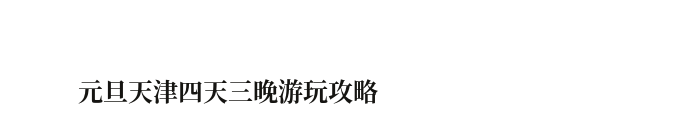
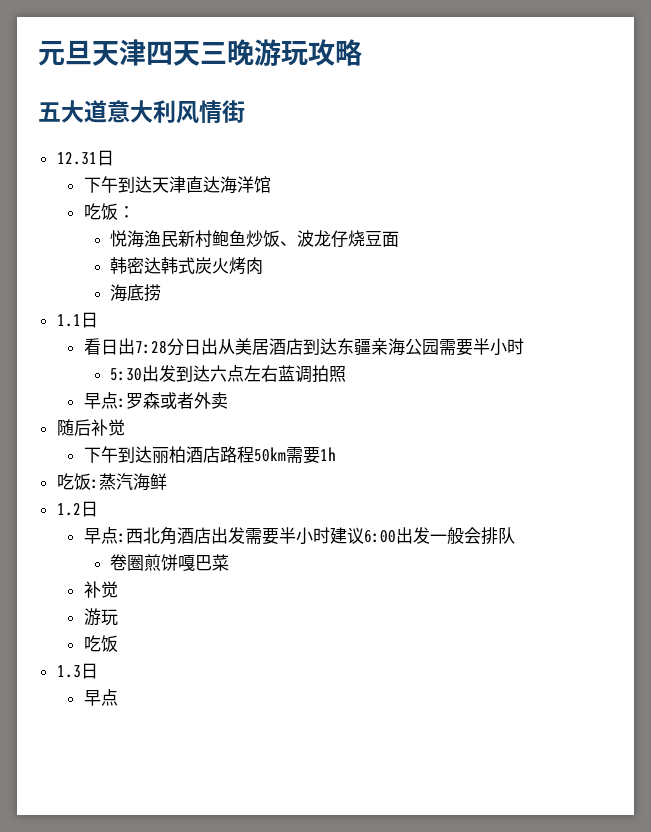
(378, 91) none -> [38,100,245,124] [56,150,114,166] [83,176,271,194] [83,203,135,220] [110,230,400,248] [110,257,264,275] [110,284,162,302] [56,312,98,328] [83,338,524,356] [110,365,347,383] [83,392,228,409] [56,419,125,436] [83,446,336,464] [56,473,167,491] [56,501,98,517] [83,527,515,545] [110,554,230,571] [83,581,118,598] [83,608,118,626] [83,635,118,652] [56,663,98,679] [83,689,118,706] // 五大道意大利风情街 // 12.31日 // 下午到达天津直达海洋馆 // 吃饭： // 悦海渔民新村鲍鱼炒饭、波龙仔烧豆面 // 韩密达韩式炭火烤肉 // 海底捞 // 1.1日 // 看日出7:28分日出从美居酒店到达东疆亲海公园需要半小时 // 5:30出发到达六点左右蓝调拍照 // 早点:罗森或者外卖 // 随后补觉 // 下午到达丽柏酒店路程50km需要1h // 吃饭:蒸汽海鲜 // 1.2日 // 早点:西北角酒店出发需要半小时建议6:00出发一般会排队 // 卷圈煎饼嘎巴菜 // 补觉 // 游玩 // 吃饭 // 1.3日 // 早点

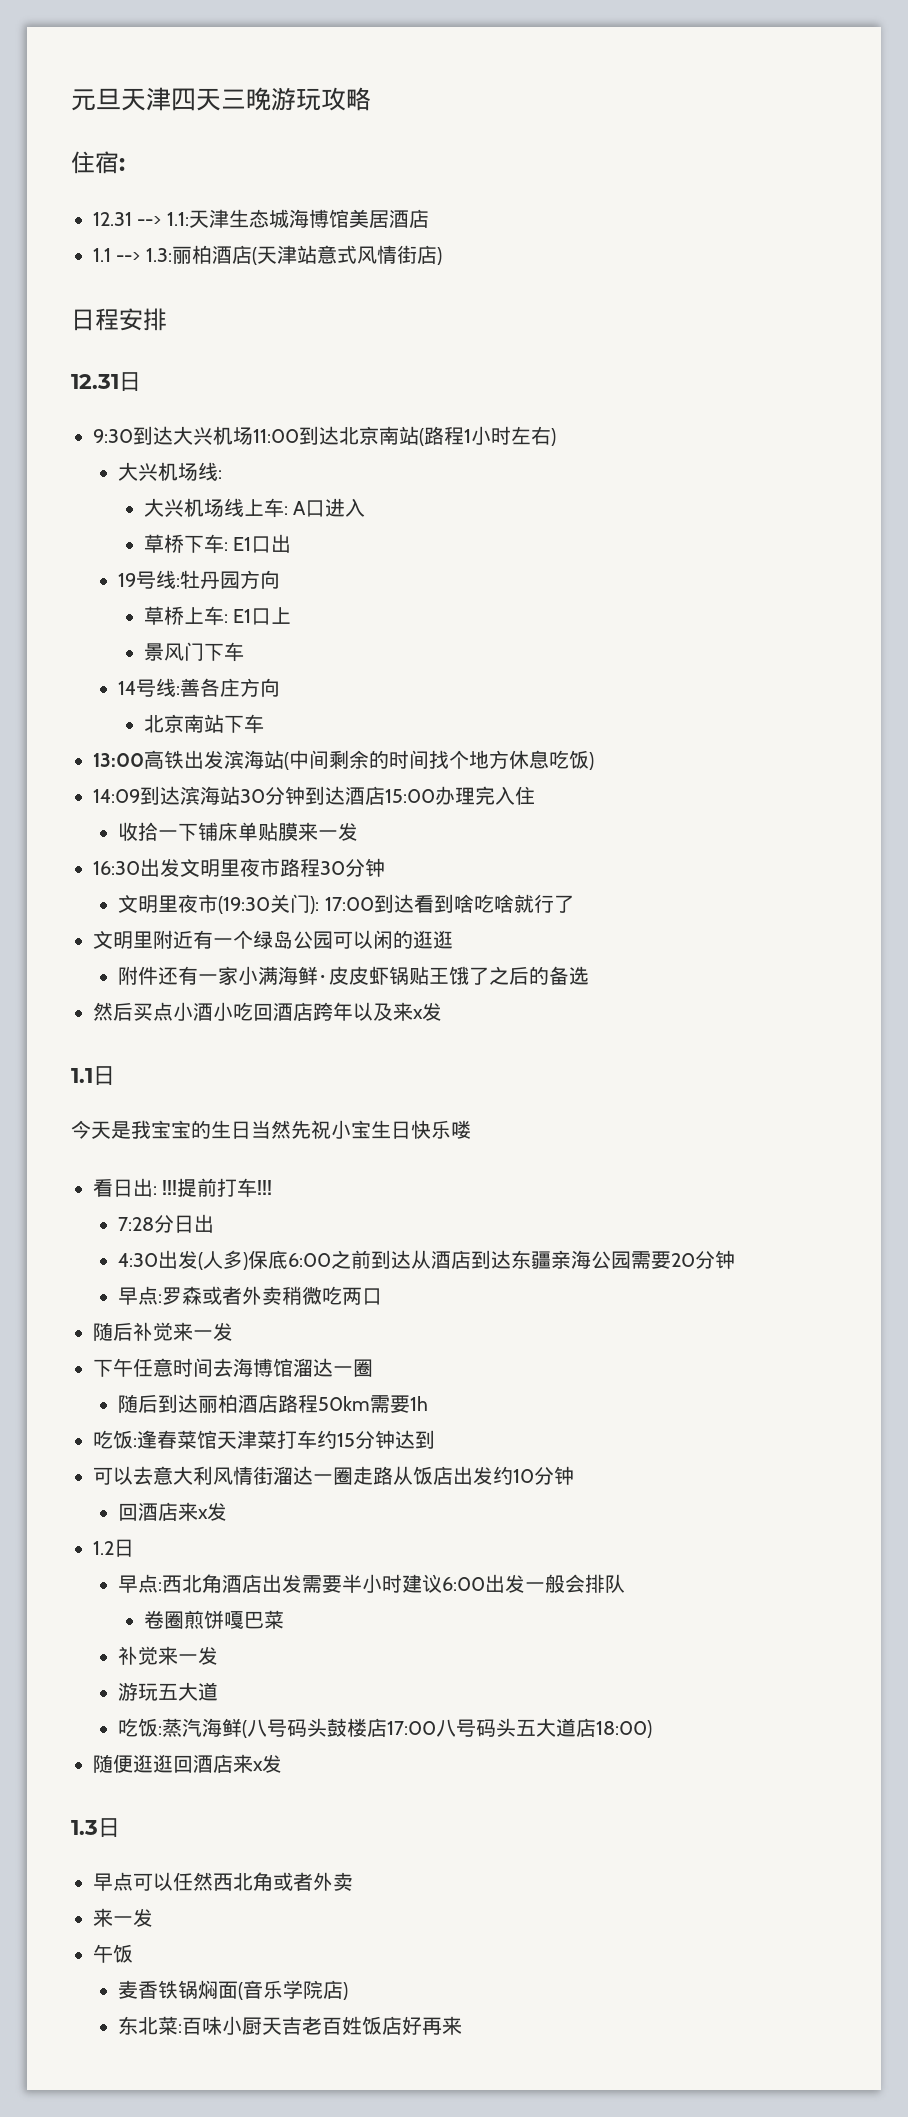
[38,100,245,124] [56,150,114,166] [83,176,271,194] [83,203,135,220] [110,230,400,248] [110,257,264,275] [110,284,162,302] [56,312,98,328] [83,338,269,356] 五大道意大利风情街 // 12.31日 // 下午到达天津直达海洋馆 // 吃饭： // 悦海渔民新村鲍鱼炒饭、波龙仔烧豆面 // 韩密达韩式炭火烤肉 // 海底捞 // 1.1日 // 看日出7:28分日出从美居 -> [71,151,125,174] [93,209,429,228] [93,245,442,265] [71,308,167,331] [71,372,141,391] [93,426,556,446] [118,462,223,481] [143,498,366,518] [143,534,292,554] [118,570,281,589] [143,606,292,626] [143,642,244,662] [118,678,281,697] [143,714,264,734] [93,750,594,770] [93,786,535,805] [118,822,359,841] [93,858,385,877] [118,894,574,914] [93,930,453,949] [118,966,590,985] [93,1002,442,1021] [71,1066,115,1085] [71,1120,471,1139] [93,1178,273,1198] [118,1214,215,1233] [118,1250,432,1270] 住宿: // 12.31 --> 1.1:天津生态城海博馆美居酒店 // 1.1 --> 1.3:丽柏酒店(天津站意式风情街店) // 日程安排 // 12.31日 // 9:30到达大兴机场11:00到达北京南站(路程1小时左右) // 大兴机场线: // 大兴机场线上车: A口进入 // 草桥下车: E1口出 // 19号线:牡丹园方向 // 草桥上车: E1口上 // 景风门下车 // 14号线:善各庄方向 // 北京南站下车 // 13:00高铁出发滨海站(中间剩余的时间找个地方休息吃饭) // 14:09到达滨海站30分钟到达酒店15:00办理完入住 // 收拾一下铺床单贴膜来一发 // 16:30出发文明里夜市路程30分钟 // 文明里夜市(19:30关门): 17:00到达看到啥吃啥就行了 // 文明里附近有一个绿岛公园可以闲的逛逛 // 附件还有一家小满海鲜·皮皮虾锅贴王饿了之后的备选 // 然后买点小酒小吃回酒店跨年以及来x发 // 1.1日 // 今天是我宝宝的生日当然先祝小宝生日快乐喽 // 看日出: !!!提前打车!!! // 7:28分日出 // 4:30出发(人多)保底6:00之前到达从
[472,338,524,356] [110,365,347,383] 半小时 // 5:30出发到达六点左右蓝调拍照 -> [671,1250,736,1269] 20分钟
(228, 400) none -> [282,1286,383,1305] 稍微吃两口
[83,446,118,463] // 下午 -> [173,1322,233,1341] [93,1358,373,1377] [118,1394,159,1413] 来一发 // 下午任意时间去海博馆溜达一圈 // 随后
[98,473,167,491] 蒸汽海鲜 -> [137,1430,435,1450] [93,1466,574,1485] [118,1502,228,1521] 逢春菜馆天津菜打车约15分钟达到 // 可以去意大利风情街溜达一圈走路从饭店出发约10分钟 // 回酒店来x发
[83,608,118,626] [83,635,118,652] [56,663,98,679] [83,689,118,706] // 游玩 // 吃饭 // 1.3日 // 早点 -> [158,1646,219,1665] [118,1682,219,1701] [118,1718,653,1738] [93,1754,282,1773] [71,1818,120,1837] [93,1872,353,1891] [93,1908,153,1927] [93,1944,133,1963] [118,1980,349,2000] [118,2016,463,2035] 来一发 // 游玩五大道 // 吃饭:蒸汽海鲜(八号码头鼓楼店17:00八号码头五大道店18:00) // 随便逛逛回酒店来x发 // 1.3日 // 早点可以任然西北角或者外卖 // 来一发 // 午饭 // 麦香铁锅焖面(音乐学院店) // 东北菜:百味小厨天吉老百姓饭店好再来

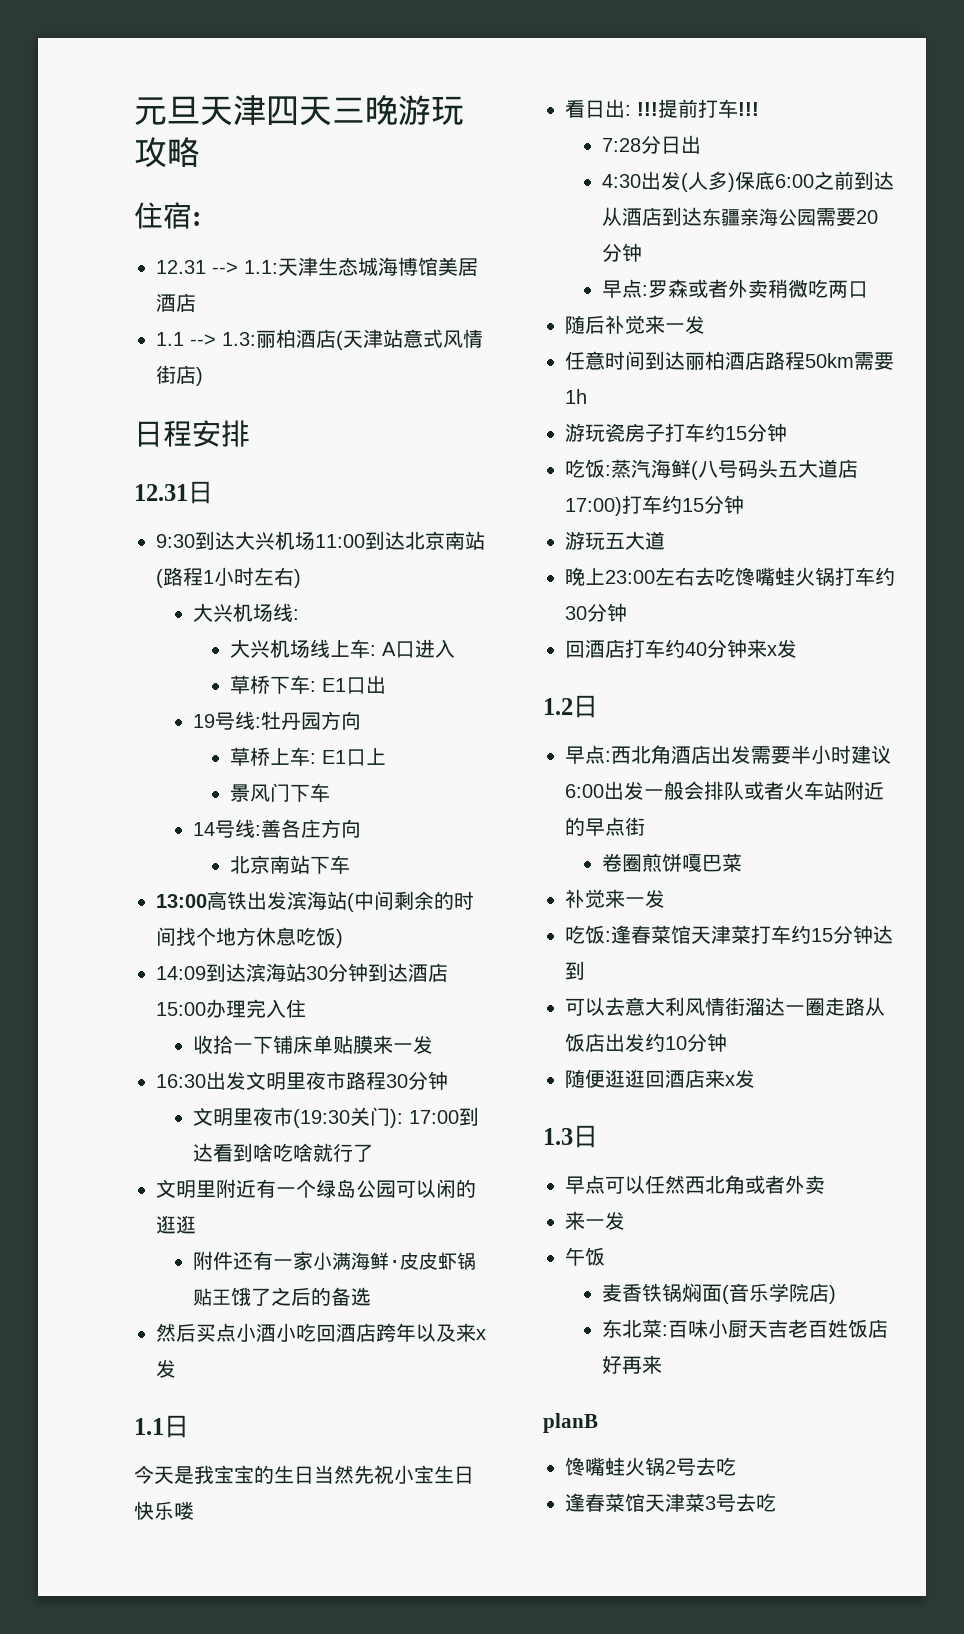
[93,1358,133,1377] 下午 -> (705, 324) none
[213,1358,373,1377] [118,1394,159,1413] 去海博馆溜达一圈 // 随后 -> (645, 360) none
(429, 1403) none -> [565,423,787,443] [565,459,858,480] [565,495,744,516] [565,531,665,550] [565,567,895,587] [565,603,627,622] [565,639,797,659] [543,695,598,718] [565,745,891,764] [565,781,884,801] [565,817,645,836] [601,853,742,872] [565,889,665,908] // 游玩瓷房子打车约15分钟 // 吃饭:蒸汽海鲜(八号码头五大道店17:00)打车约15分钟 // 游玩五大道 // 晚上23:00左右去吃馋嘴蛙火锅打车约30分钟 // 回酒店打车约40分钟来x发 // 1.2日 // 早点:西北角酒店出发需要半小时建议6:00出发一般会排队或者火车站附近的早点街 // 卷圈煎饼嘎巴菜 // 补觉来一发
[118,1502,228,1521] [93,1539,134,1557] [118,1574,626,1593] [143,1610,284,1629] [118,1646,219,1665] [118,1682,219,1701] [118,1718,653,1738] // 回酒店来x发 // 1.2日 // 早点:西北角酒店出发需要半小时建议6:00出发一般会排队 // 卷圈煎饼嘎巴菜 // 补觉来一发 // 游玩五大道 // 吃饭:蒸汽海鲜(八号码头鼓楼店17:00八号码头五大道店18:00) -> (727, 1042) none
(463, 2025) none -> [543,1413,598,1433] [565,1457,736,1476] [565,1493,776,1512] // planB // 馋嘴蛙火锅2号去吃 // 逢春菜馆天津菜3号去吃

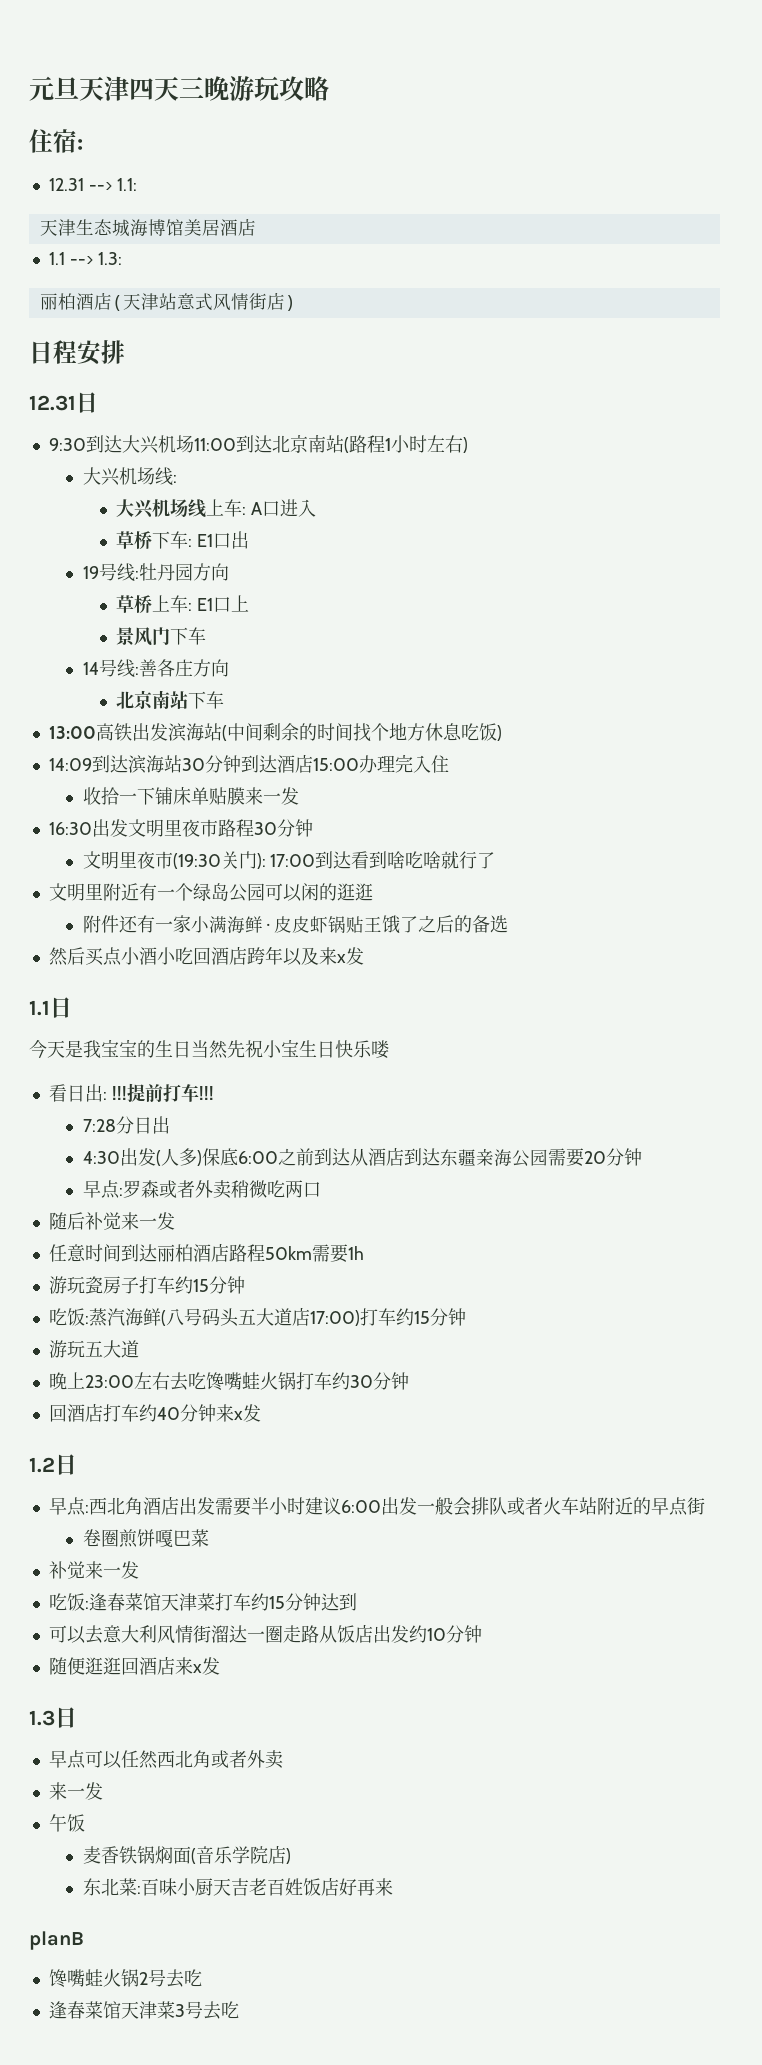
(278, 267) none -> (137, 184) //
(256, 339) none -> (122, 258) //

